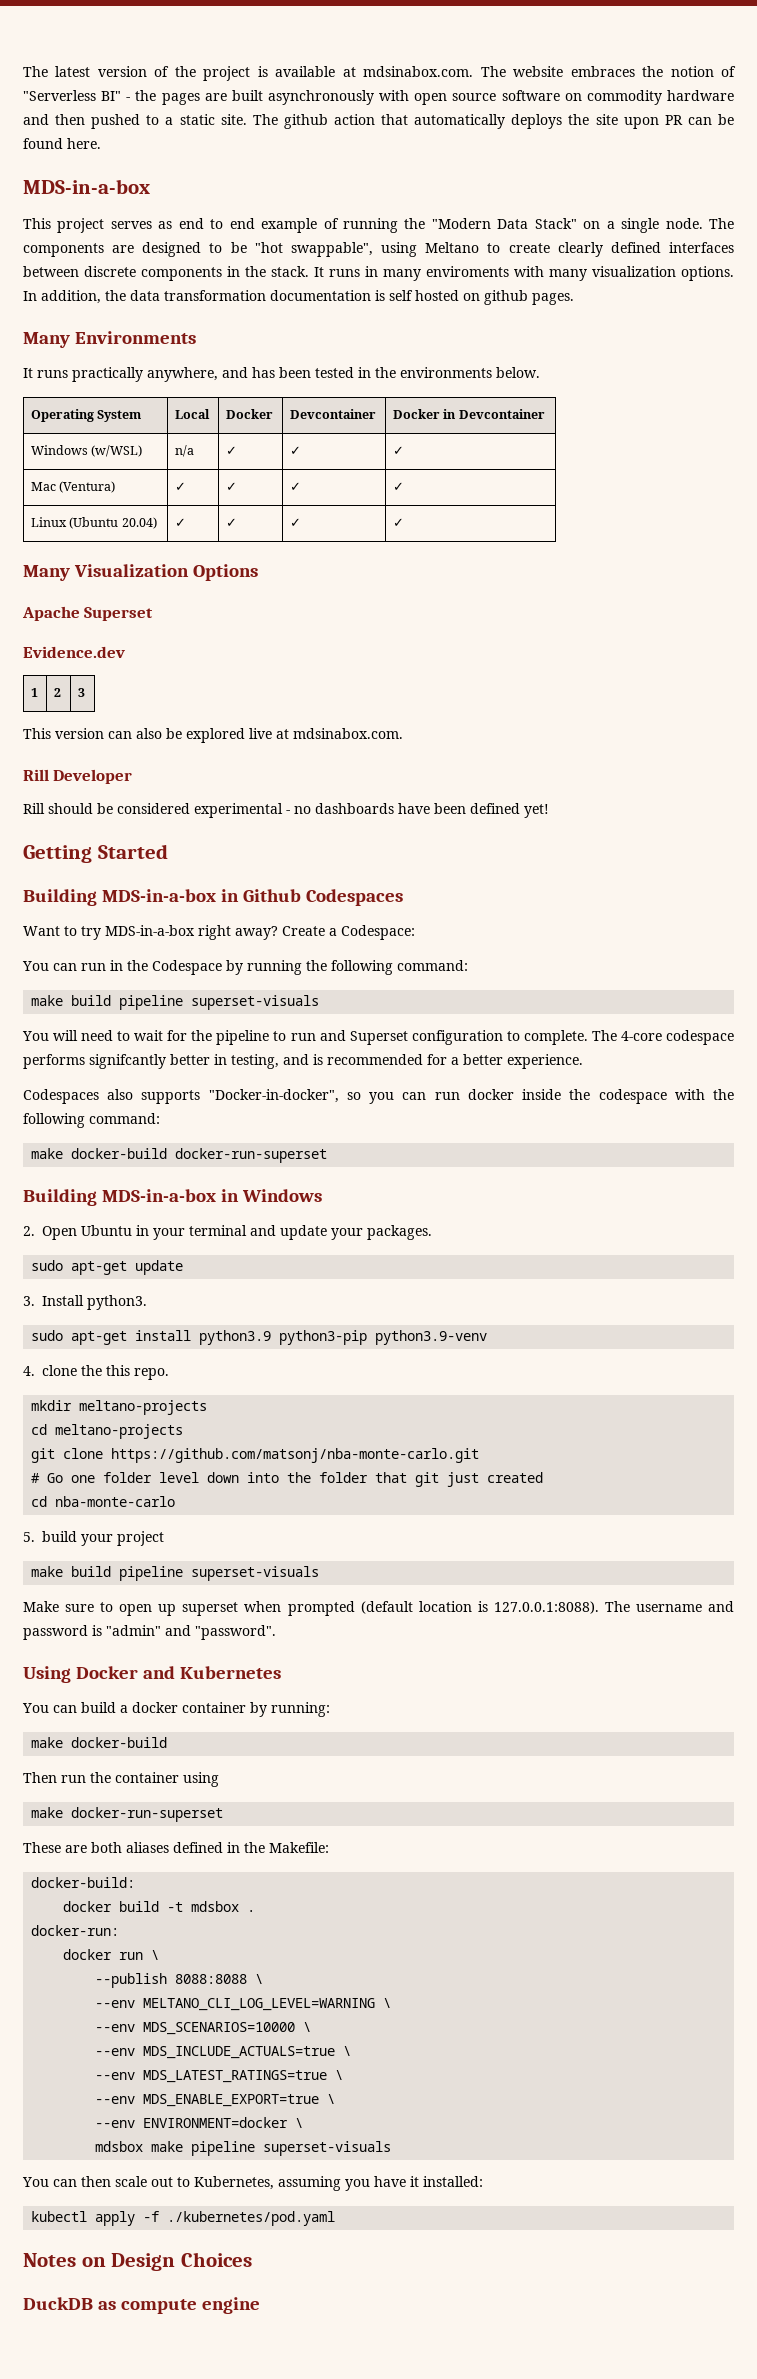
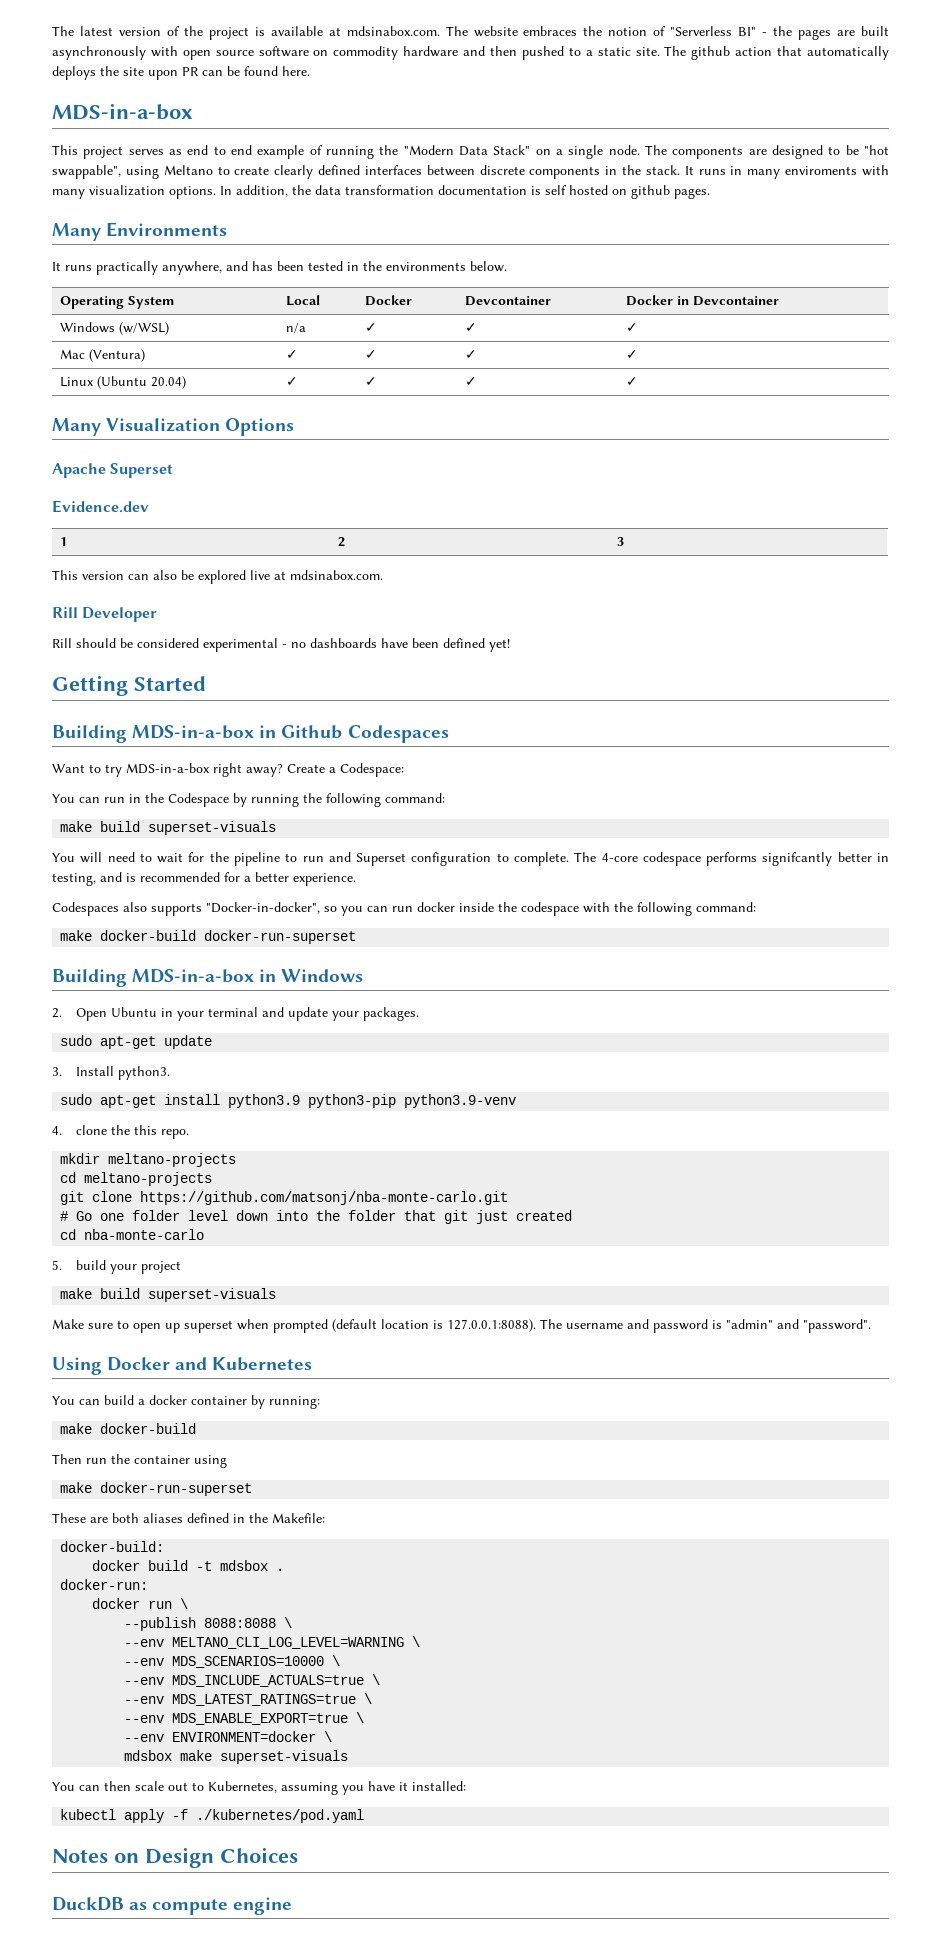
[119,995,184,1010] pipeline -> (141, 826) none
[119,1566,184,1581] pipeline -> (141, 1293) none
[191,2141,256,2156] pipeline -> (213, 1755) none

